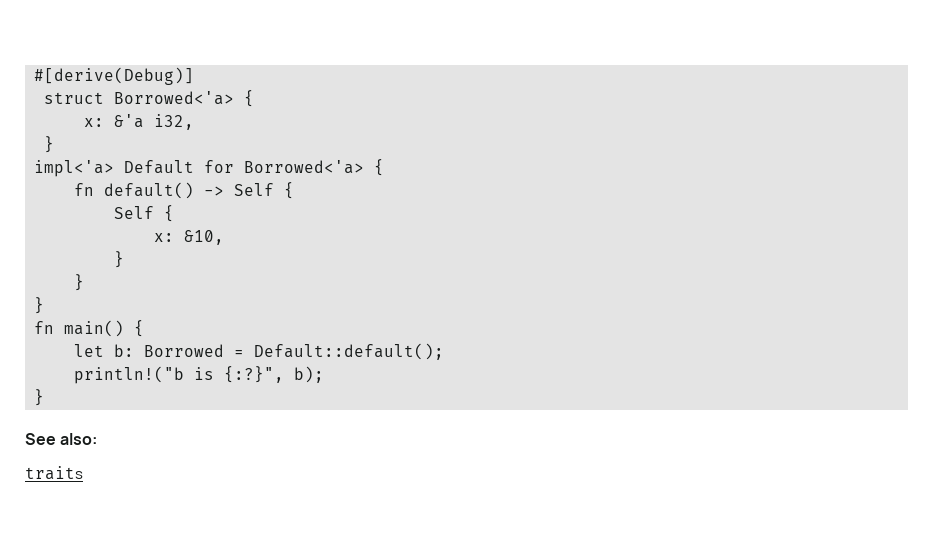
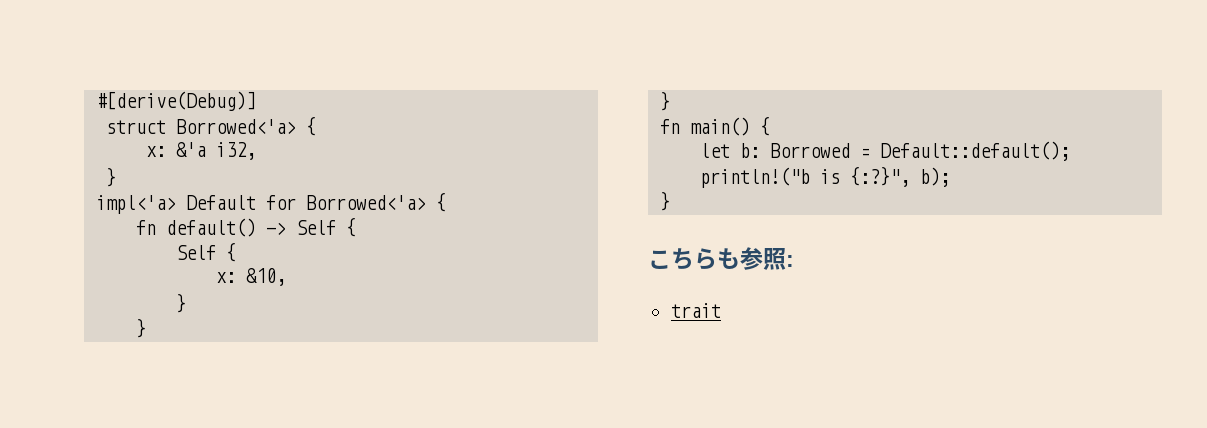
[25,433,98,445] [25,466,83,480] See also: // traits -> [648,247,794,270] [670,303,721,318] こちらも参照: // trait

